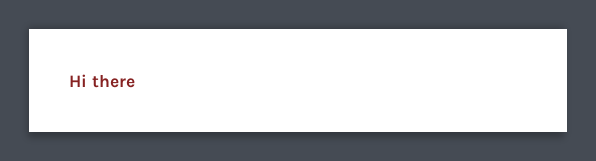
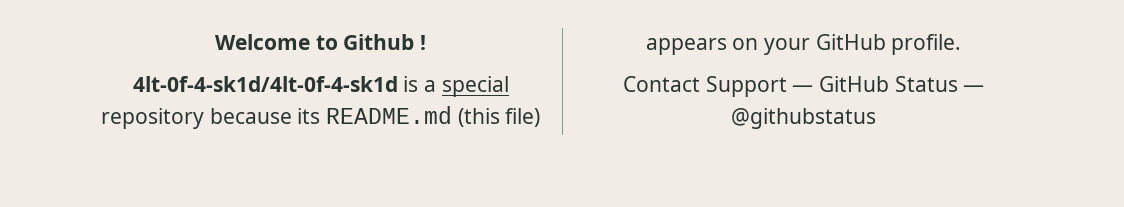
[69,74,135,88] Hi there -> [214,34,427,50] [132,76,509,97] [100,106,541,129] [645,34,962,55] [622,76,985,97] [731,108,876,129] Welcome to Github ! // 4lt-0f-4-sk1d/4lt-0f-4-sk1d is a special repository because its README.md (this file) appears on your GitHub profile. // Contact Support — GitHub Status — @githubstatus

